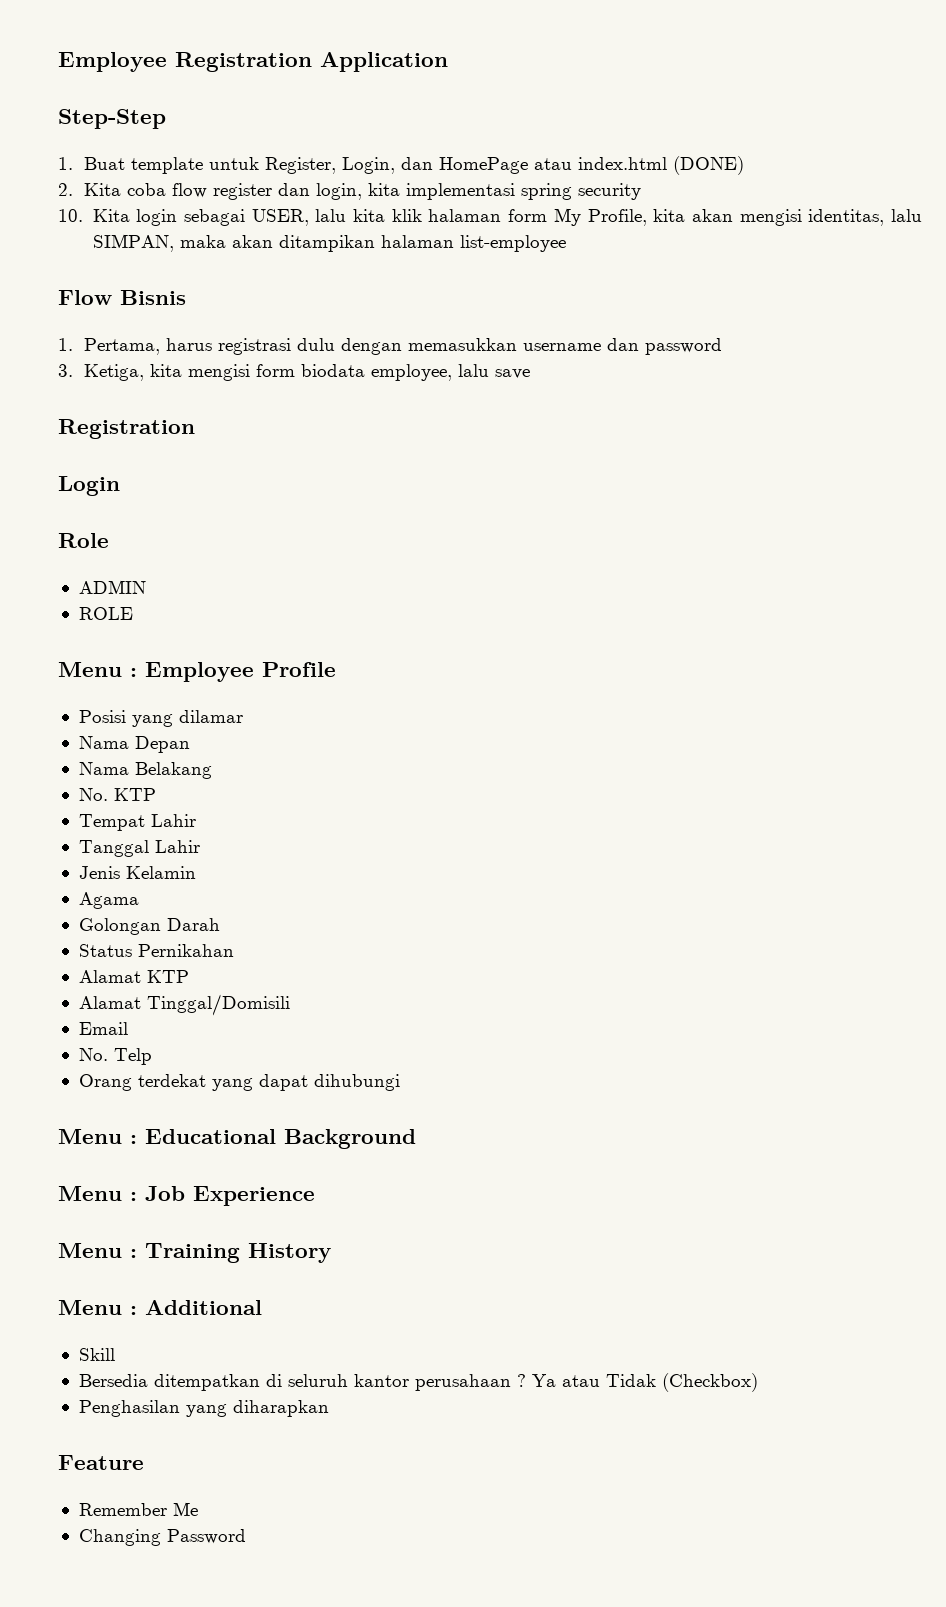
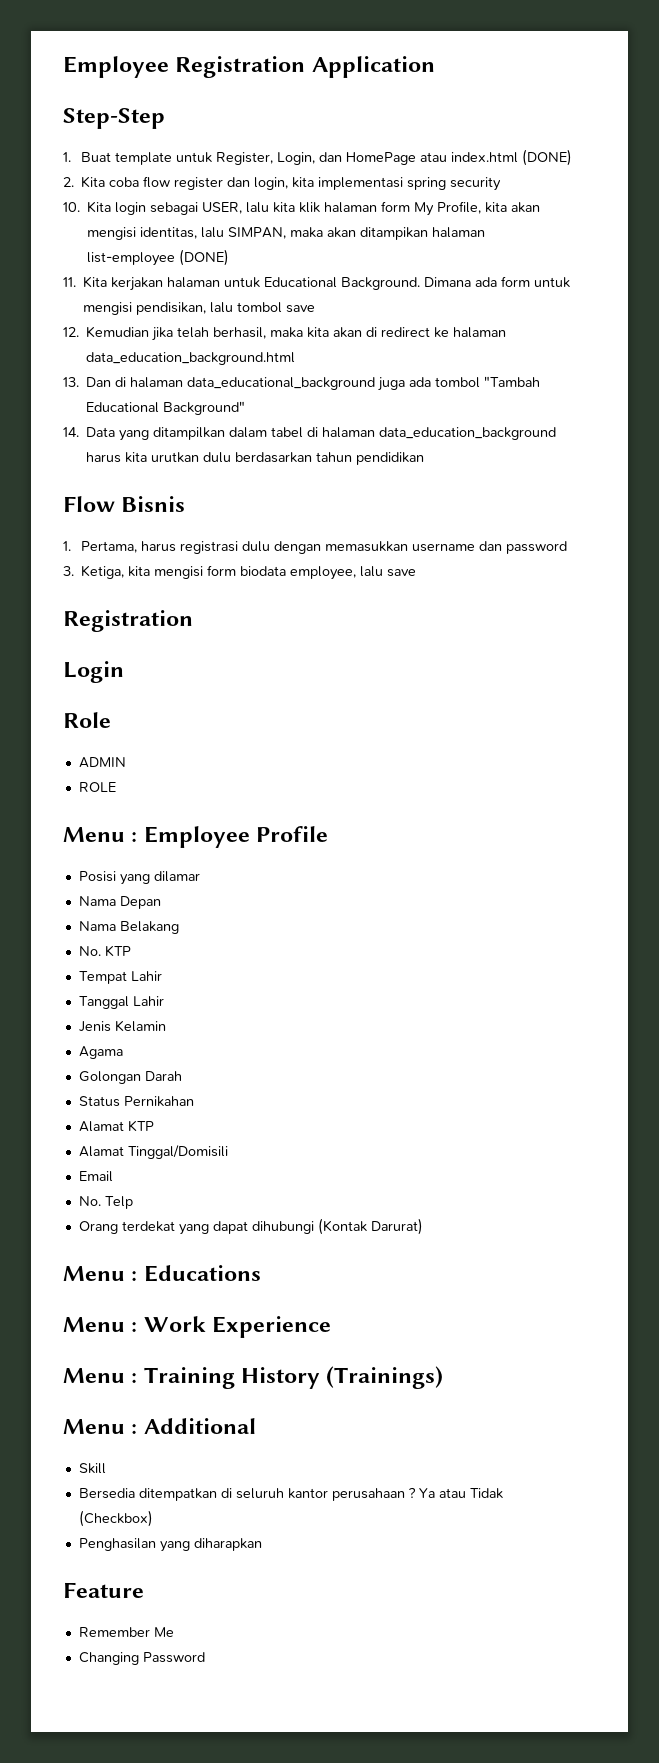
(566, 243) none -> [179,249,230,266] [63,276,571,291] [83,302,316,315] [63,326,507,341] [86,352,296,365] [63,376,541,391] [86,401,246,415] [63,427,557,441] [86,452,425,465] (DONE) // 11. Kita kerjakan halaman untuk Educational Background. Dimana ada form untuk mengisi pendisikan, lalu tombol save // 12. Kemudian jika telah berhasil, maka kita akan di redirect ke halaman data_education_background.html // 13. Dan di halaman data_educational_background juga ada tombol "Tambah Educational Background" // 14. Data yang ditampilkan dalam tabel di halaman data_education_background harus kita urutkan dulu berdasarkan tahun pendidikan
[58,1129,416,1149] [58,1186,185,1201] // Menu : Educational Background // Menu : Job -> [317,1218,423,1235] [63,1265,261,1282] [63,1316,206,1332] (Kontak Darurat) // Menu : Educations // Menu : Work
(331, 1253) none -> [326,1366,444,1389] (Trainings)

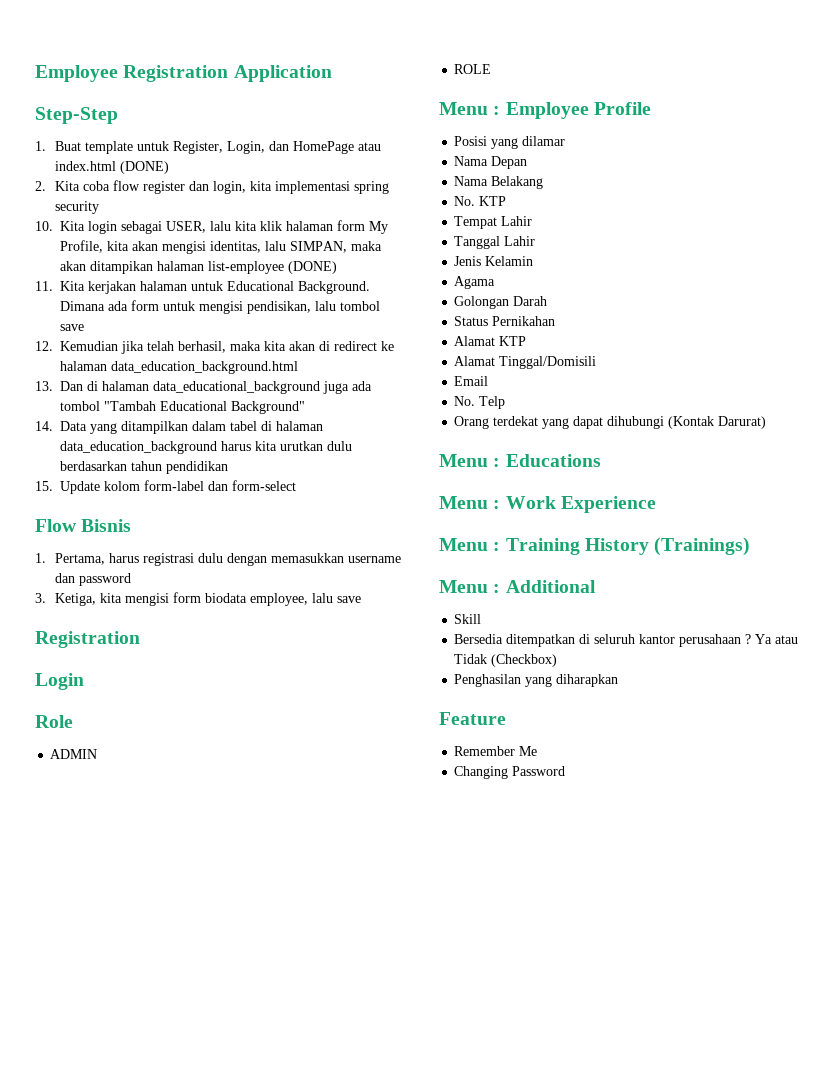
(425, 458) none -> [35,480,296,494] // 15. Update kolom form-label dan form-select

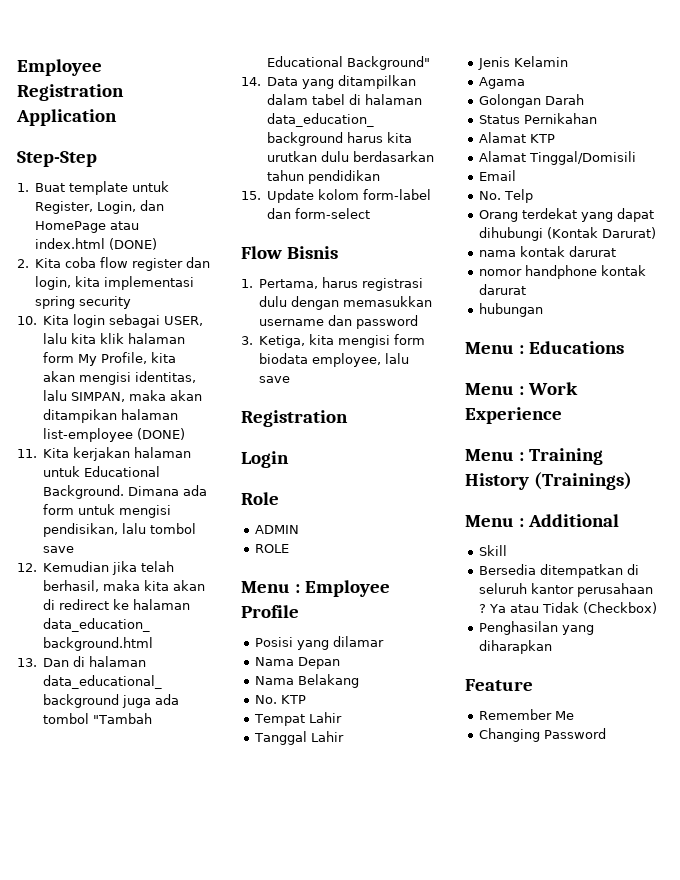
(767, 422) none -> [478,246,616,257] [478,265,646,279] [478,284,526,295] [478,303,543,317] // nama kontak darurat // nomor handphone kontak darurat // hubungan

